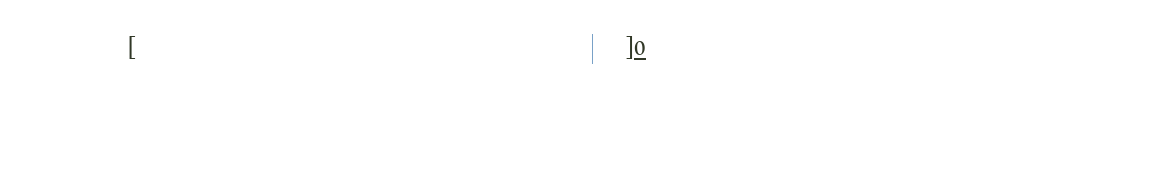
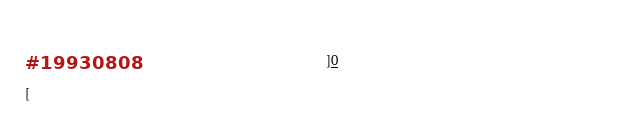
(128, 47) none -> [25,56,144,69] #19930808 //

